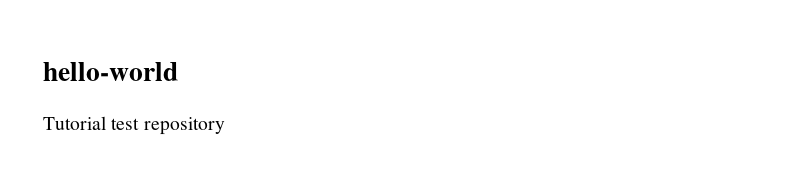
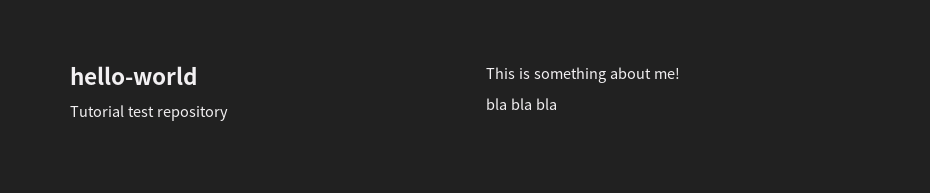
(225, 126) none -> [486,67,680,83] [486,98,557,110] // This is something about me! // bla bla bla

